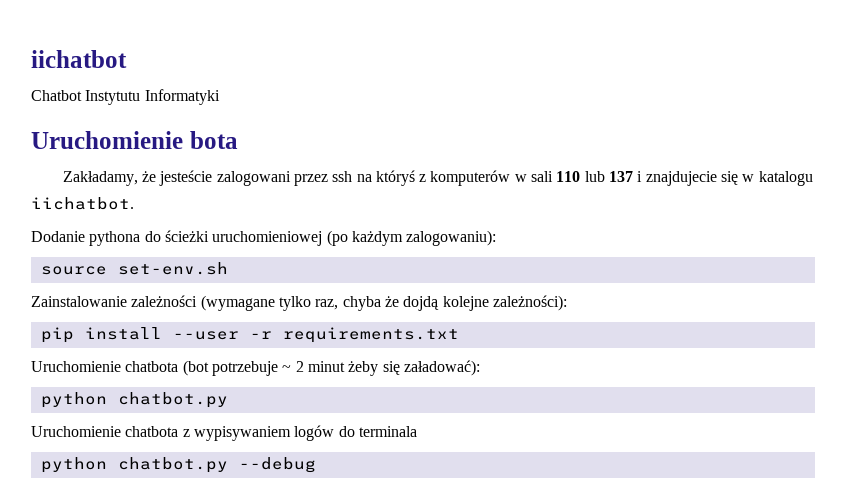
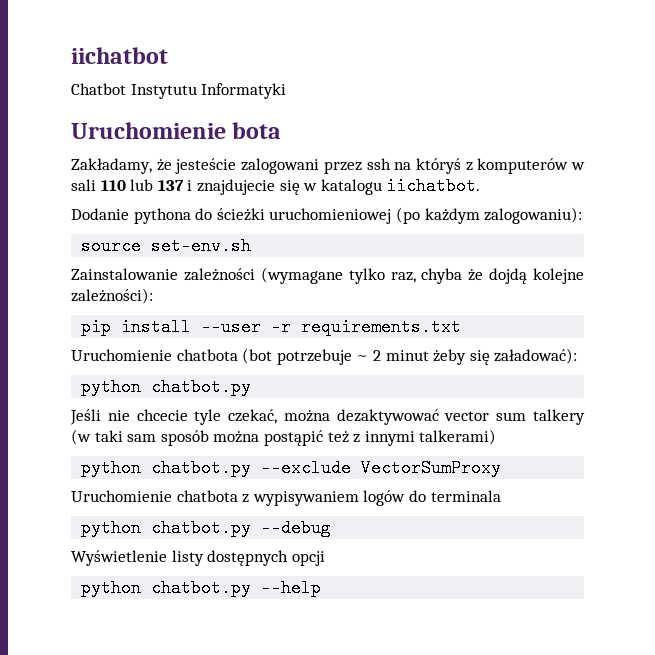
(228, 400) none -> [70,409,585,425] [71,429,497,446] [81,459,502,477] // Jeśli nie chcecie tyle czekać, można dezaktywować vector sum talkery (w taki sam sposób można postąpić też z innymi talkerami) // python chatbot.py --exclude VectorSumProxy
(316, 465) none -> [71,550,325,566] [81,579,322,597] // Wyświetlenie listy dostępnych opcji // python chatbot.py --help

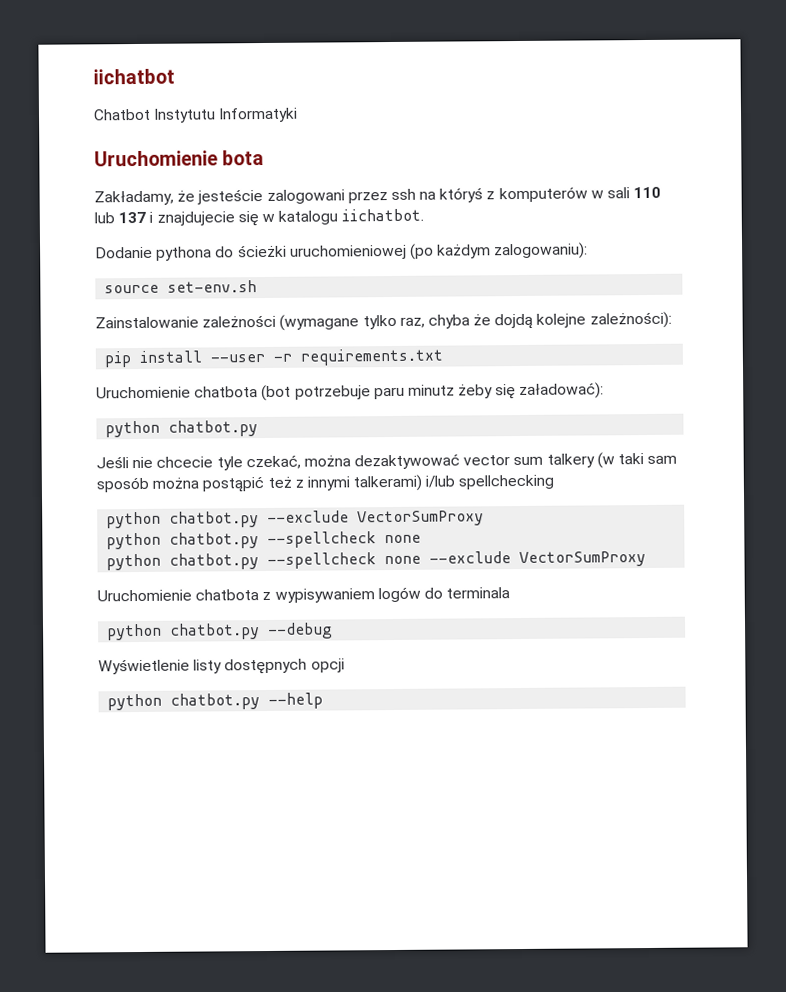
[356,350,429,361] ~ 2 minut -> [373,384,455,400] paru minutz
(497, 437) none -> [425,474,555,490] i/lub spellchecking
(502, 468) none -> [106,531,422,550] [106,551,647,571] // python chatbot.py --spellcheck none // python chatbot.py --spellcheck none --exclude VectorSumProxy

